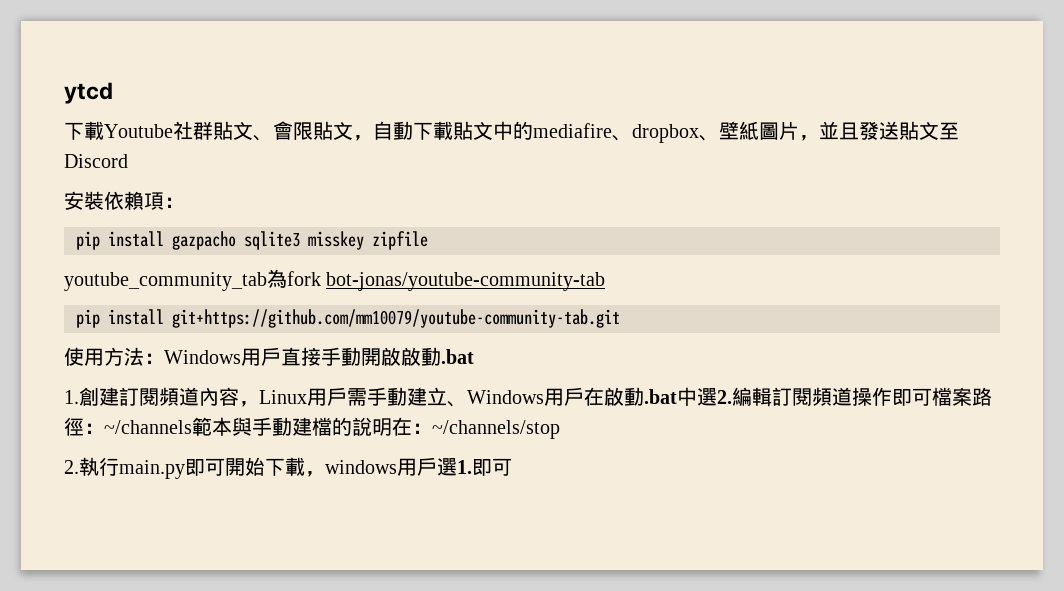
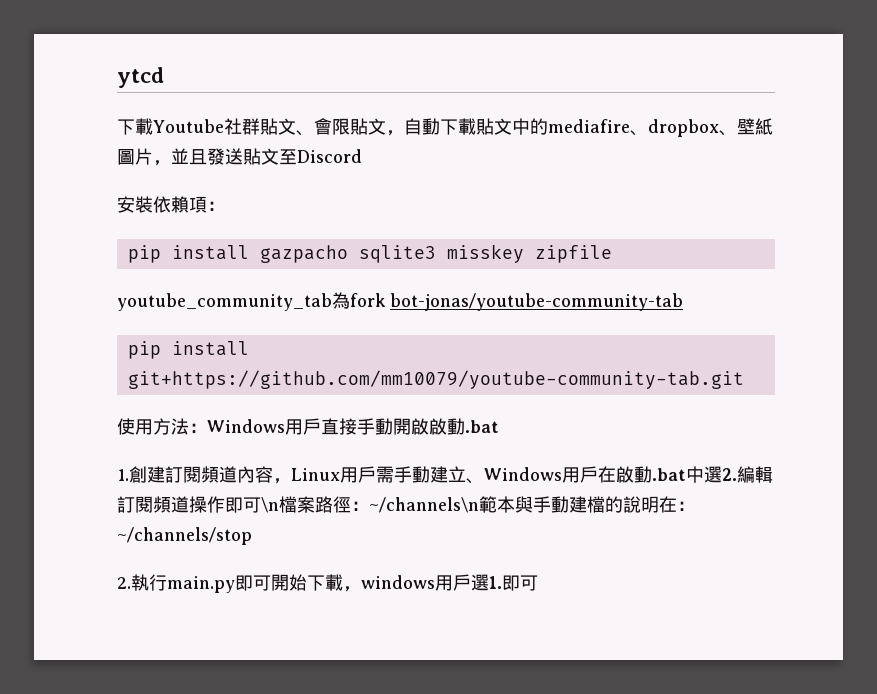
(932, 397) none -> [261,497,279,513] \n
[104,420,192,434] ~/channels -> [369,497,479,513] ~/channels\n

